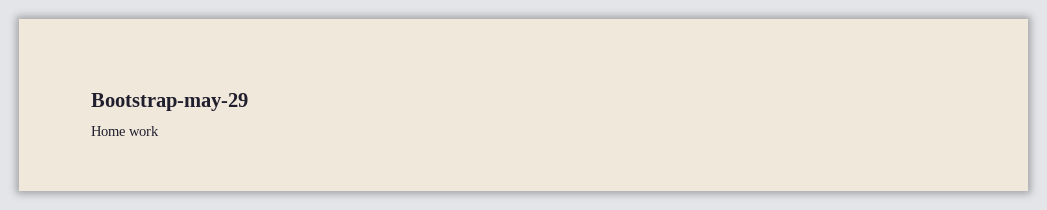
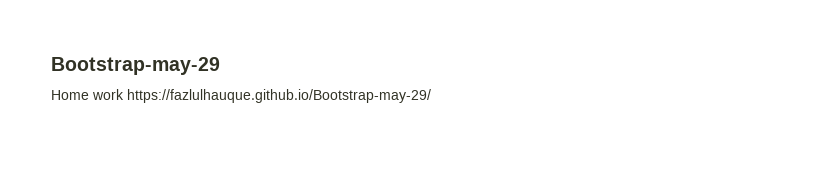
(159, 131) none -> [127,89,431,103] https://fazlulhauque.github.io/Bootstrap-may-29/

